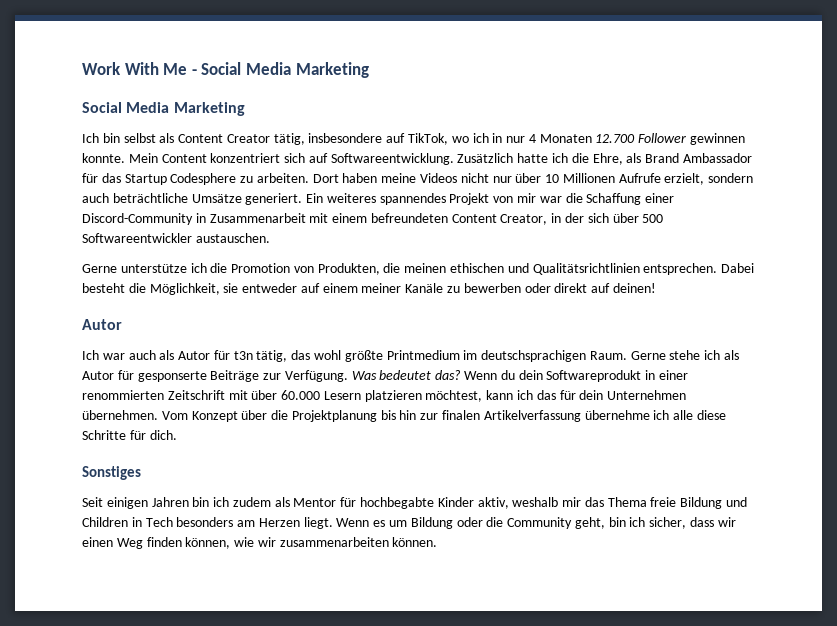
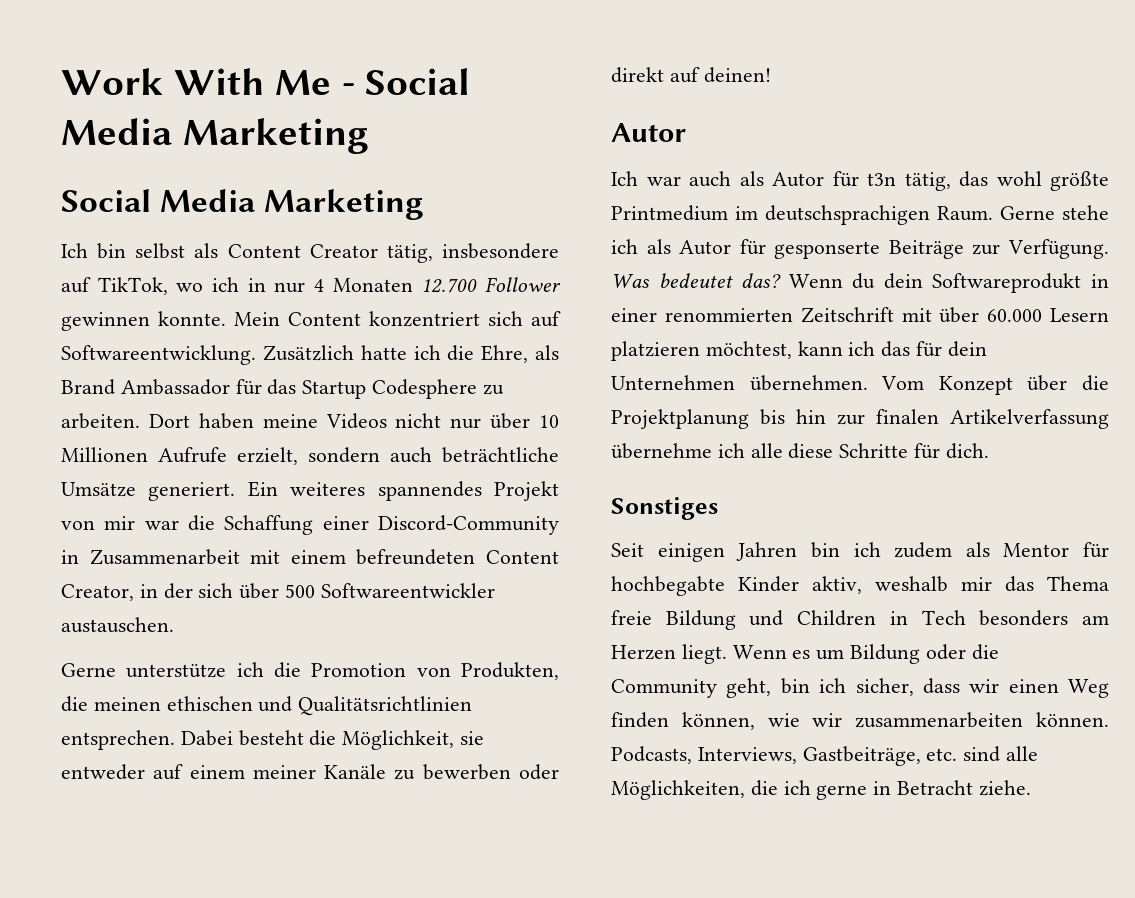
(438, 542) none -> [611,746,1039,766] [611,780,1031,800] Podcasts, Interviews, Gastbeiträge, etc. sind alle Möglichkeiten, die ich gerne in Betracht ziehe.

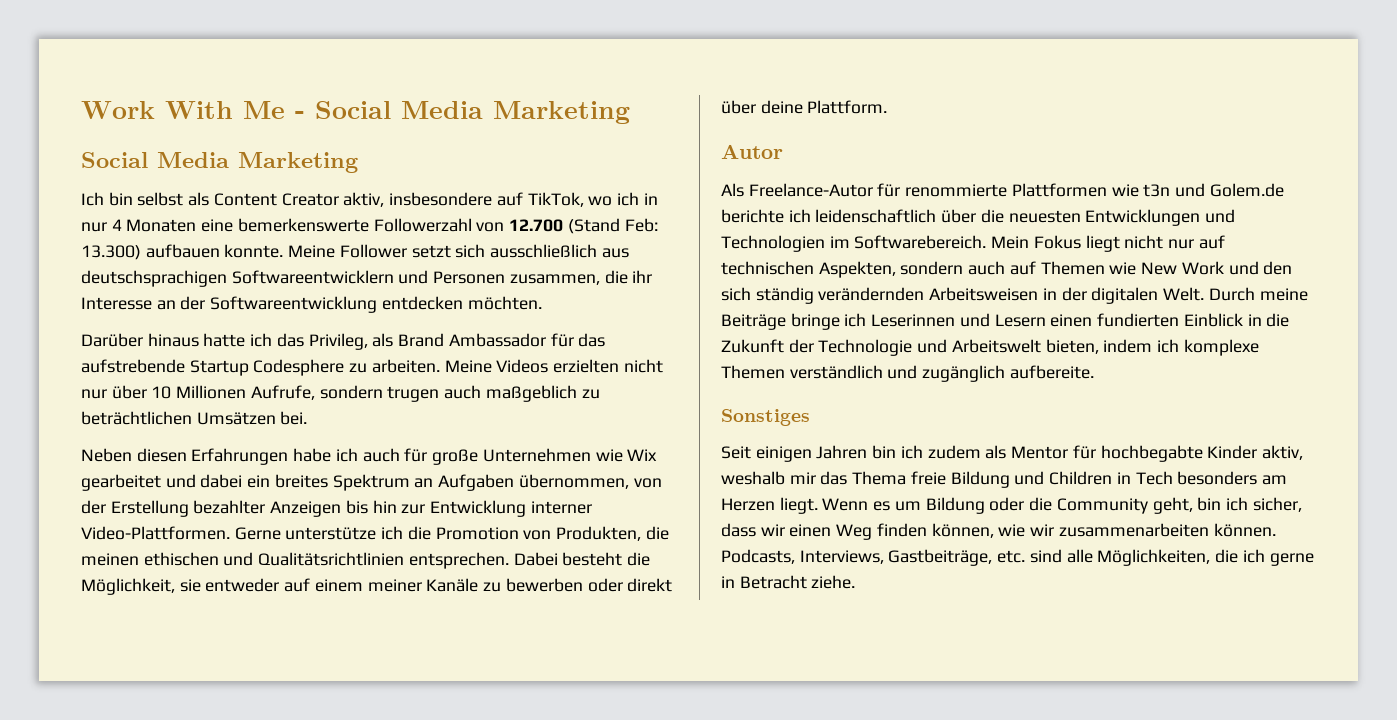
[386,244,433,263] tätig, -> [343,192,385,207] aktiv,
[421,277,561,293] [61,311,561,331] [61,345,529,365] 12.700 Follower gewinnen konnte. Mein Content konzentriert sich auf Softwareentwicklung. Zusätzlich hatte ich die Ehre, -> [201,218,658,234] [81,244,629,260] [81,270,653,287] [81,296,542,313] [81,333,368,350] eine bemerkenswerte Followerzahl von 12.700 (Stand Feb: 13.300) aufbauen konnte. Meine Follower setzt sich ausschließlich aus deutschsprachigen Softwareentwicklern und Personen zusammen, die ihr Interesse an der Softwareentwicklung entdecken möchten. // Darüber hinaus hatte ich das Privileg,
(297, 387) none -> [81,359,185,373] aufstrebende
[148,413,387,429] Dort haben meine Videos -> [444,359,620,373] Meine Videos erzielten
[158,447,559,465] [61,481,559,501] [61,515,559,535] [61,549,559,565] [61,583,495,601] [61,617,174,633] Aufrufe erzielt, sondern auch beträchtliche Umsätze generiert. Ein weiteres spannendes Projekt von mir war die Schaffung einer Discord-Community in Zusammenarbeit mit einem befreundeten Content Creator, in der sich über 500 Softwareentwickler austauschen. // -> [250,385,600,402] [81,411,308,425] [81,448,658,465] [81,474,662,491] [81,500,592,517] [81,526,230,540] Aufrufe, sondern trugen auch maßgeblich zu beträchtlichen Umsätzen bei. // Neben diesen Erfahrungen habe ich auch für große Unternehmen wie Wix gearbeitet und dabei ein breites Spektrum an Aufgaben übernommen, von der Erstellung bezahlter Anzeigen bis hin zur Entwicklung interner Video-Plattformen.
[669,67,771,83] [611,123,686,142] [611,171,1109,191] [611,205,1109,225] [611,239,1109,259] [611,273,1109,293] [611,307,1109,323] [611,341,987,361] [611,375,1109,395] [611,409,1109,429] [611,443,989,459] auf deinen! // Autor // Ich war auch als Autor für t3n tätig, das wohl größte Printmedium im deutschsprachigen Raum. Gerne stehe ich als Autor für gesponserte Beiträge zur Verfügung. Was bedeutet das? Wenn du dein Softwareprodukt in einer renommierten Zeitschrift mit über 60.000 Lesern platzieren möchtest, kann ich das für dein Unternehmen übernehmen. Vom Konzept über die Projektplanung bis hin zur finalen Artikelverfassung übernehme ich alle diese Schritte für dich. -> [721,100,888,114] [721,144,783,159] [721,183,1284,197] [721,209,1236,226] [721,235,1225,252] [721,261,1293,278] [721,287,1308,304] [721,313,1290,330] [721,339,1259,356] [721,365,1094,382] über deine Plattform. // Autor // Als Freelance-Autor für renommierte Plattformen wie t3n und Golem.de berichte ich leidenschaftlich über die neuesten Entwicklungen und Technologien im Softwarebereich. Mein Fokus liegt nicht nur auf technischen Aspekten, sondern auch auf Themen wie New Work und den sich ständig verändernden Arbeitsweisen in der digitalen Welt. Durch meine Beiträge bringe ich Leserinnen und Lesern einen fundierten Einblick in die Zukunft der Technologie und Arbeitswelt bieten, indem ich komplexe Themen verständlich und zugänglich aufbereite.

